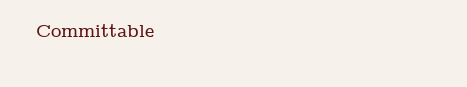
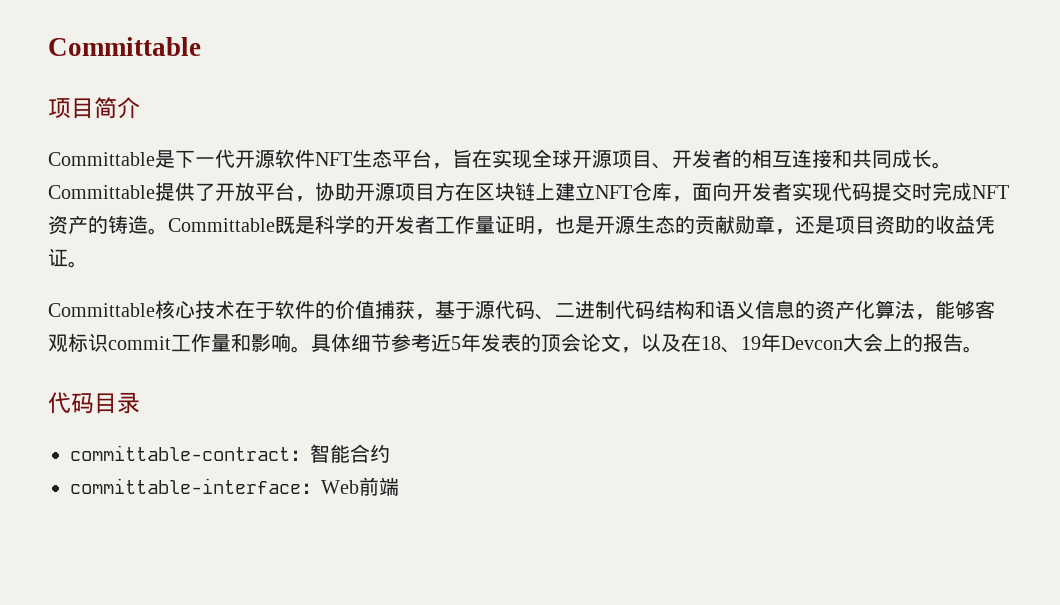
[36,24,154,37] Committable -> [48,37,201,56] [48,97,140,119] [48,149,952,169] [48,182,1009,202] [48,215,995,235] [48,248,88,268] [48,300,995,320] [48,333,983,353] [48,392,140,414] [70,444,390,463] [70,477,399,496] Committable // 项目简介 // Committable是下一代开源软件NFT生态平台，旨在实现全球开源项目、开发者的相互连接和共同成长。Committable提供了开放平台，协助开源项目方在区块链上建立NFT仓库，面向开发者实现代码提交时完成NFT资产的铸造。Committable既是科学的开发者工作量证明，也是开源生态的贡献勋章，还是项目资助的收益凭证。 // Committable核心技术在于软件的价值捕获，基于源代码、二进制代码结构和语义信息的资产化算法，能够客观标识commit工作量和影响。具体细节参考近5年发表的顶会论文，以及在18、19年Devcon大会上的报告。 // 代码目录 // committable-contract：智能合约 // committable-interface：Web前端

